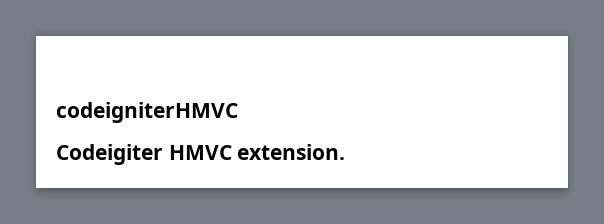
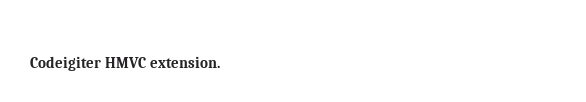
[56,102,238,123] codeigniterHMVC // -> (30, 63) none

